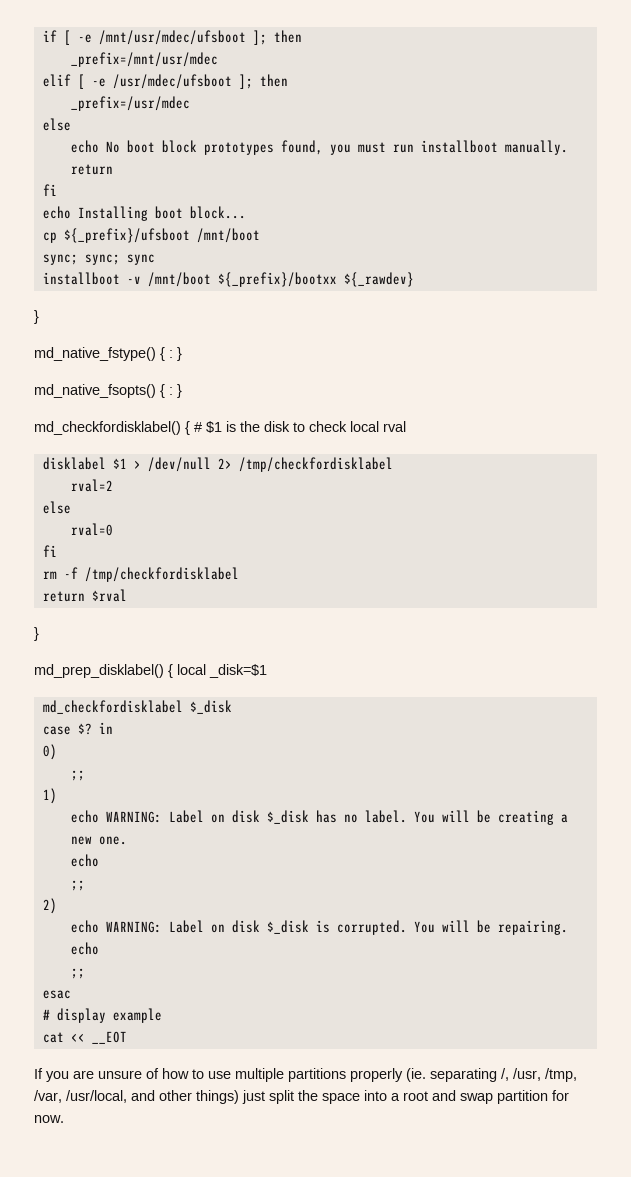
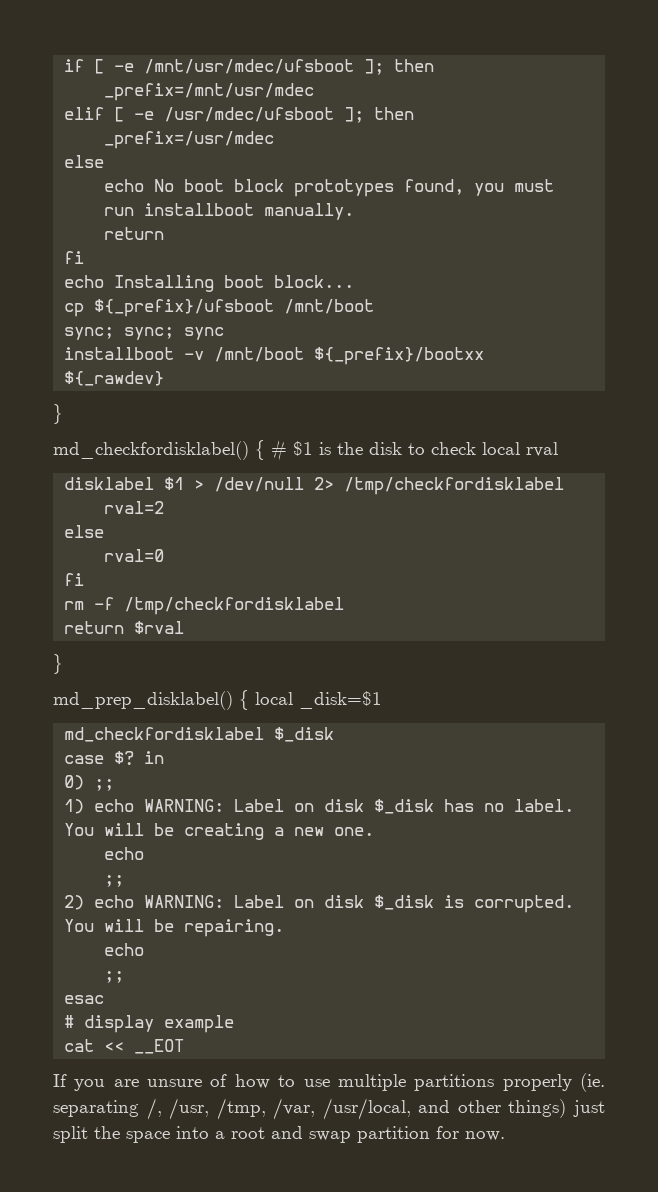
[34,347,182,361] [34,384,182,398] // md_native_fstype() { : } // md_native_fsopts() { : } -> (63, 414) none
(57, 752) // -> (85, 782) none
(57, 796) // -> (85, 806) none
(57, 906) // -> (85, 902) none

